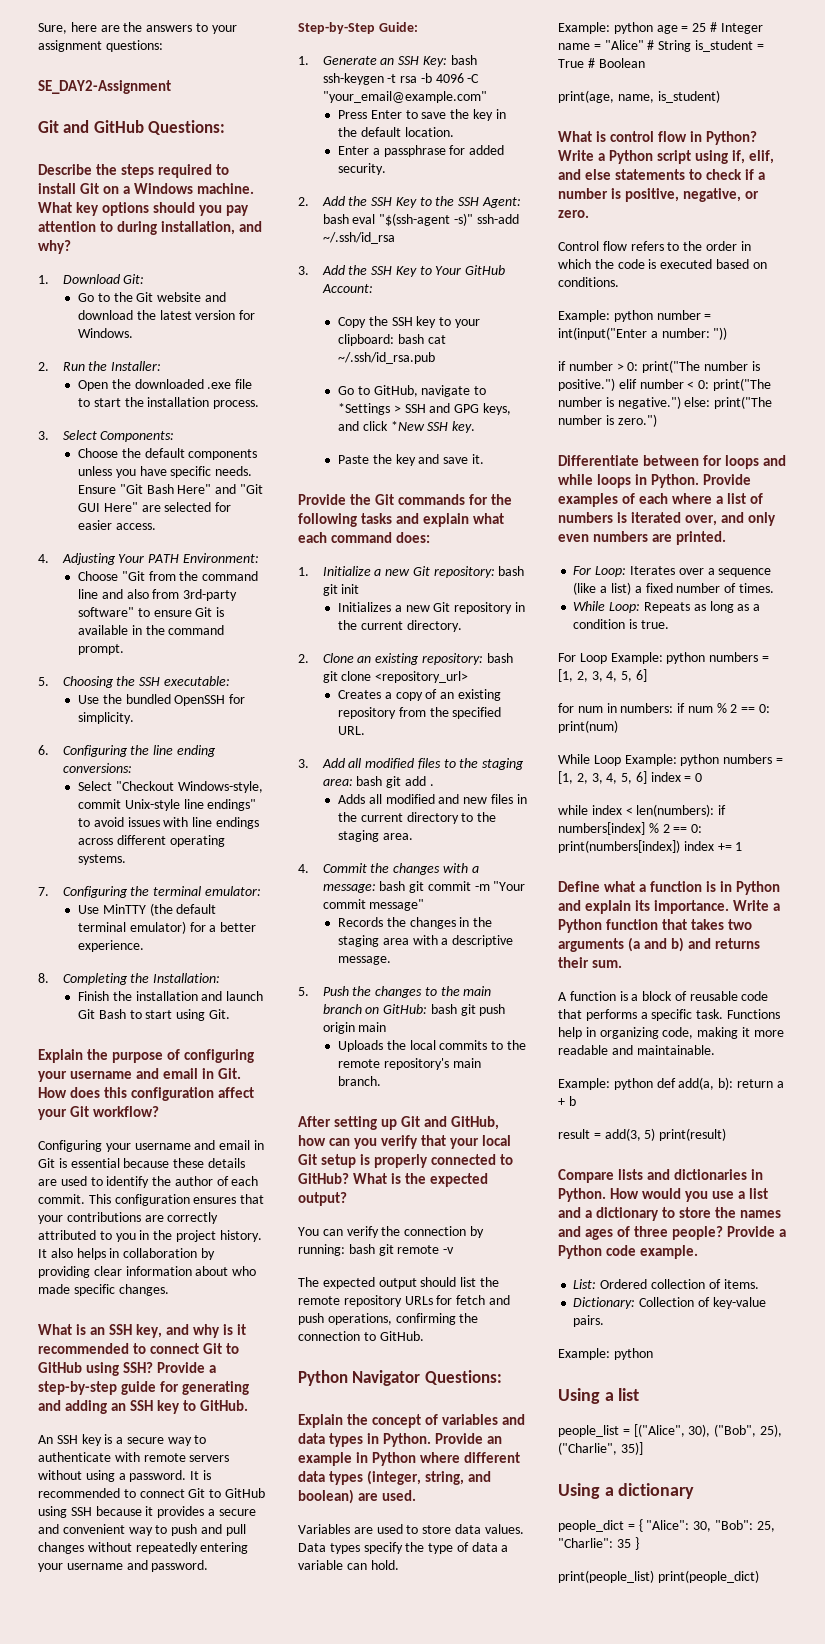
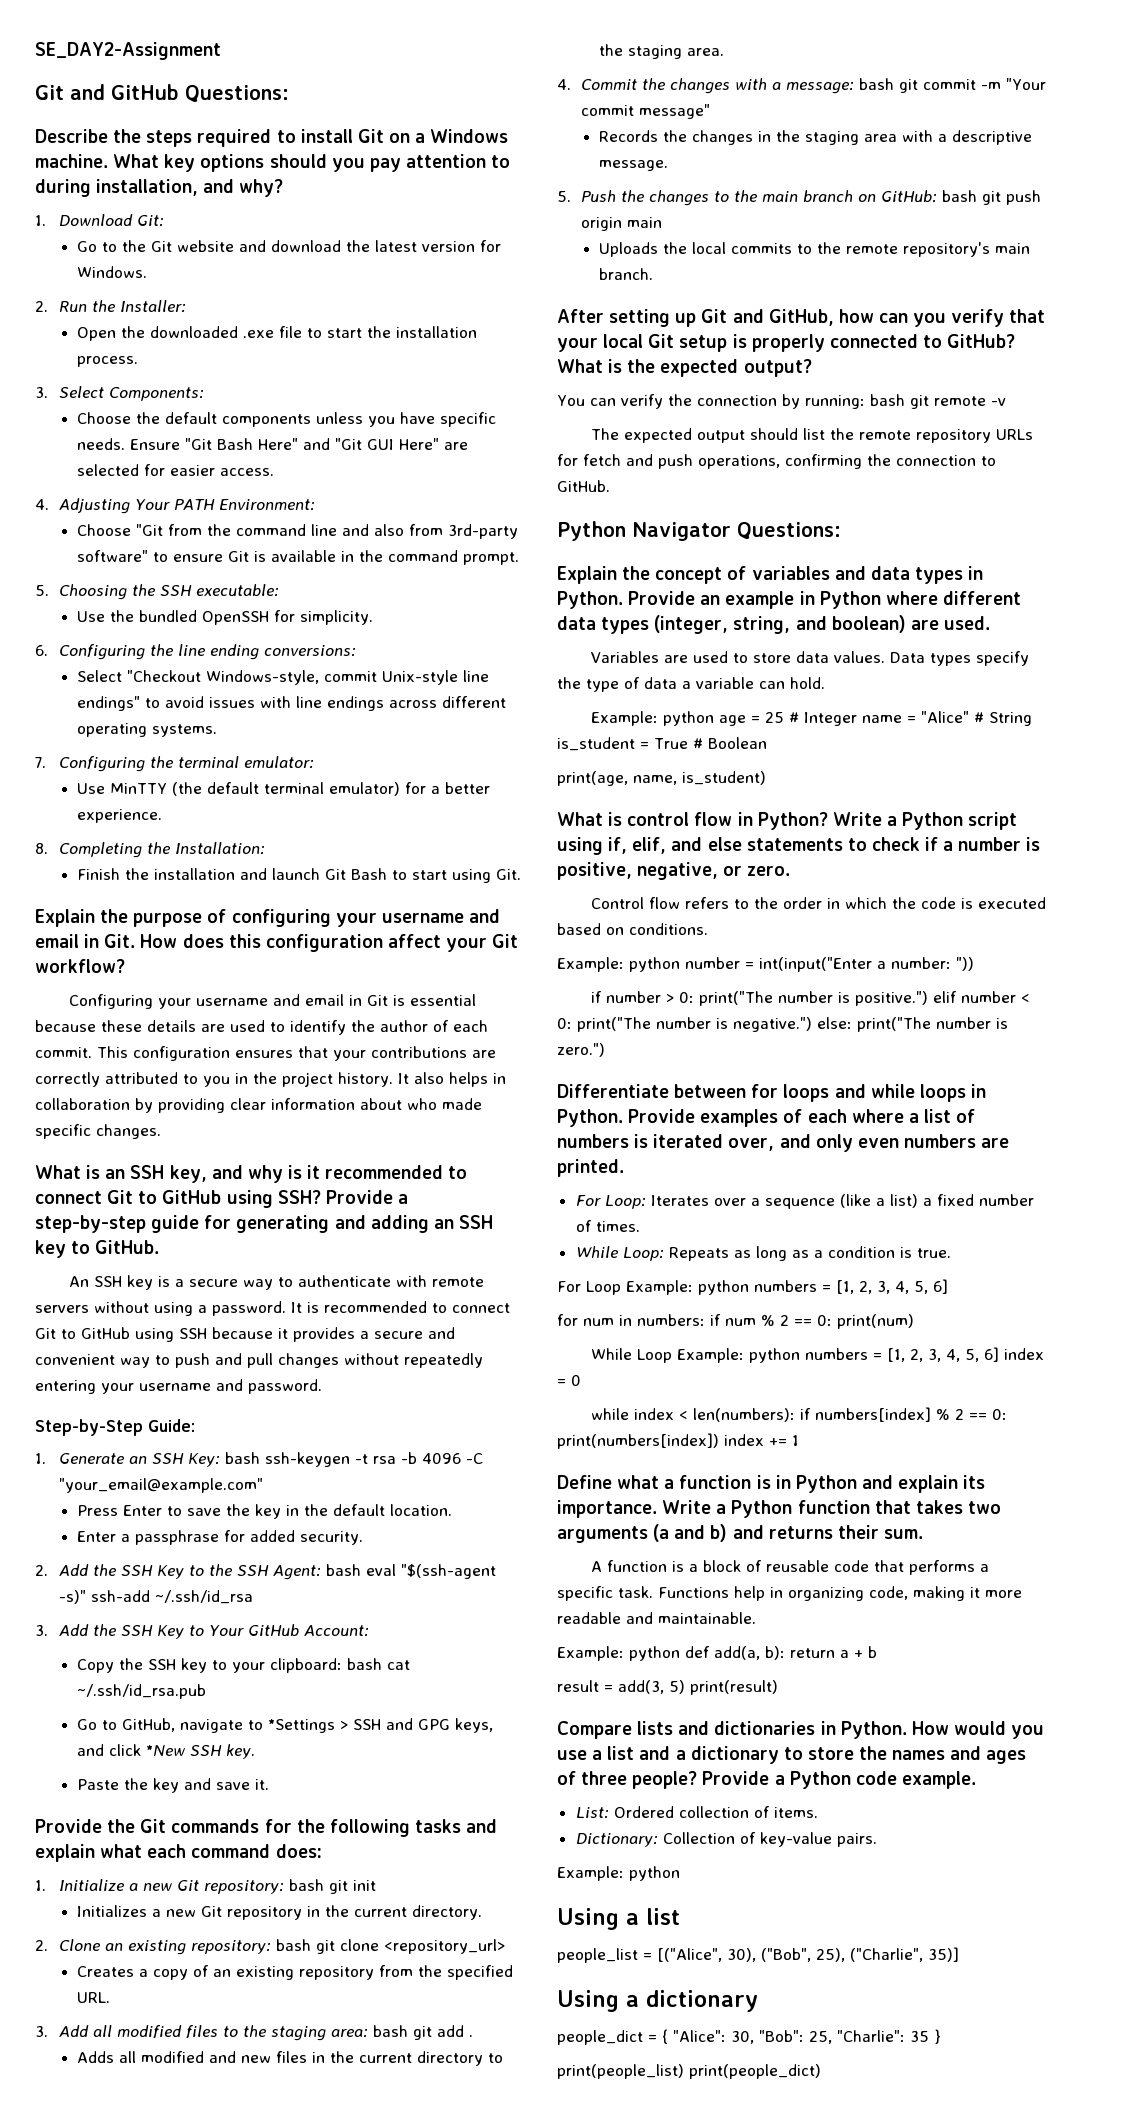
[38,22,237,34] [38,40,163,52] Sure, here are the answers to your assignment questions: // -> (35, 51) none

